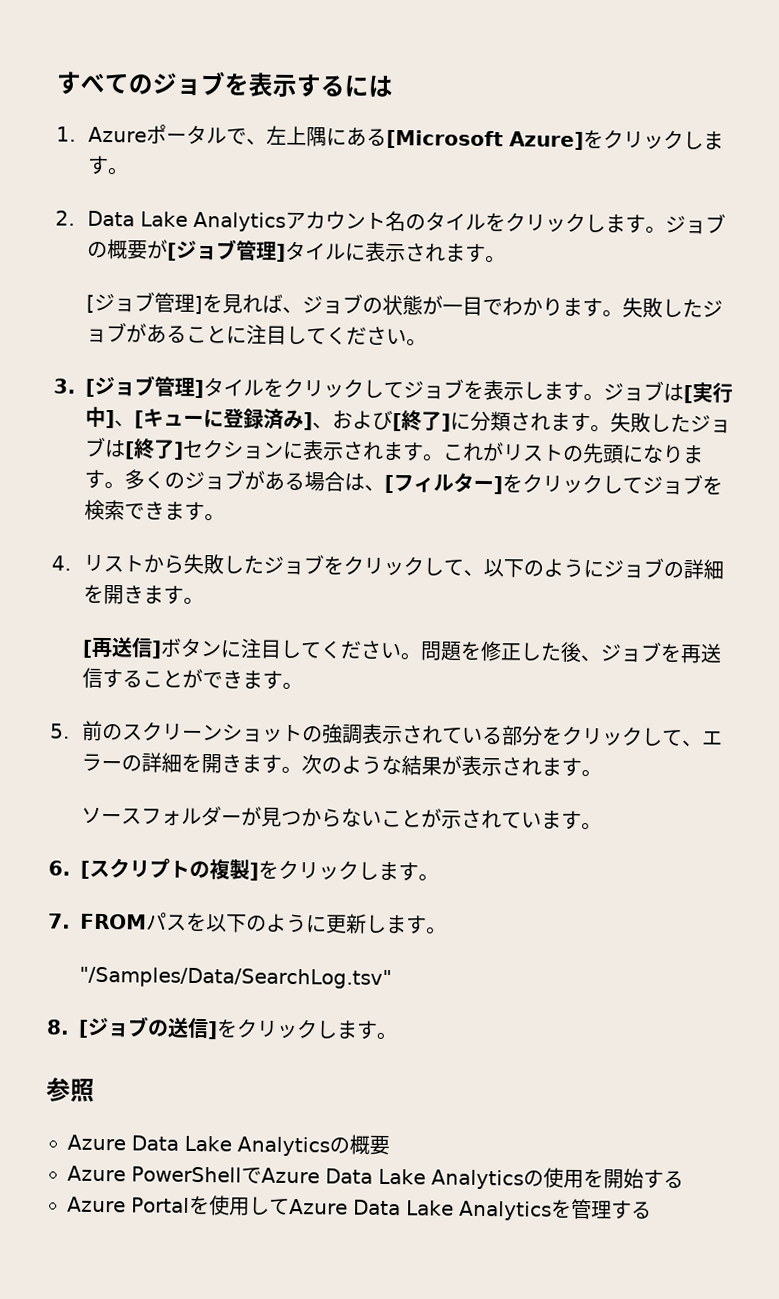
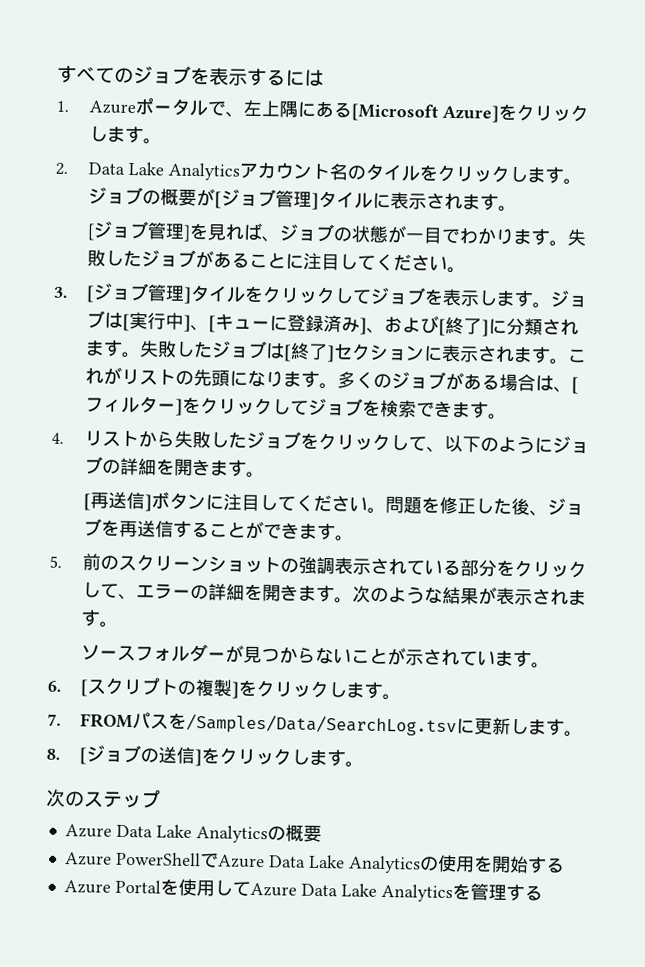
[206,913,308,933] 以下のよう -> [186,713,458,737] /Samples/Data/SearchLog.tsv
[79,966,393,990] // "/Samples/Data/SearchLog.tsv" -> (584, 734) none
[46,1077,95,1102] 参照 -> [45,788,161,809] 次のステップ

